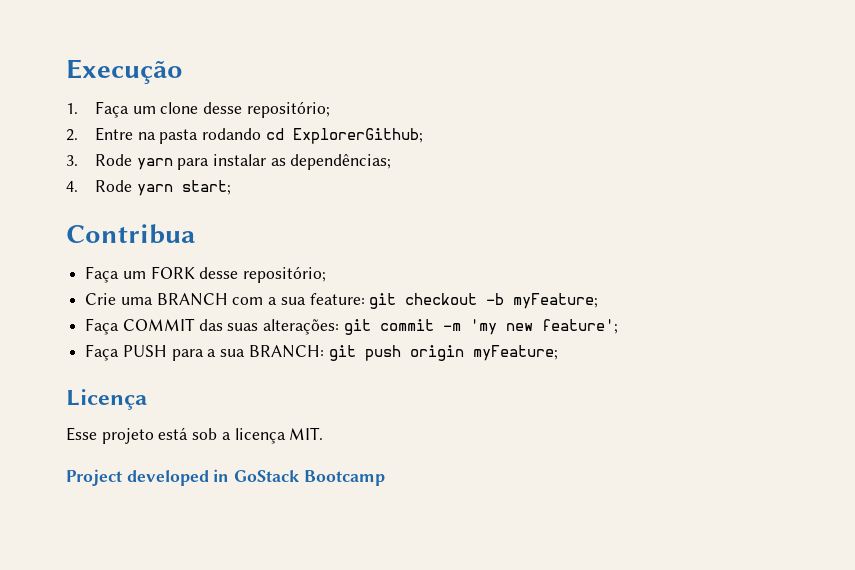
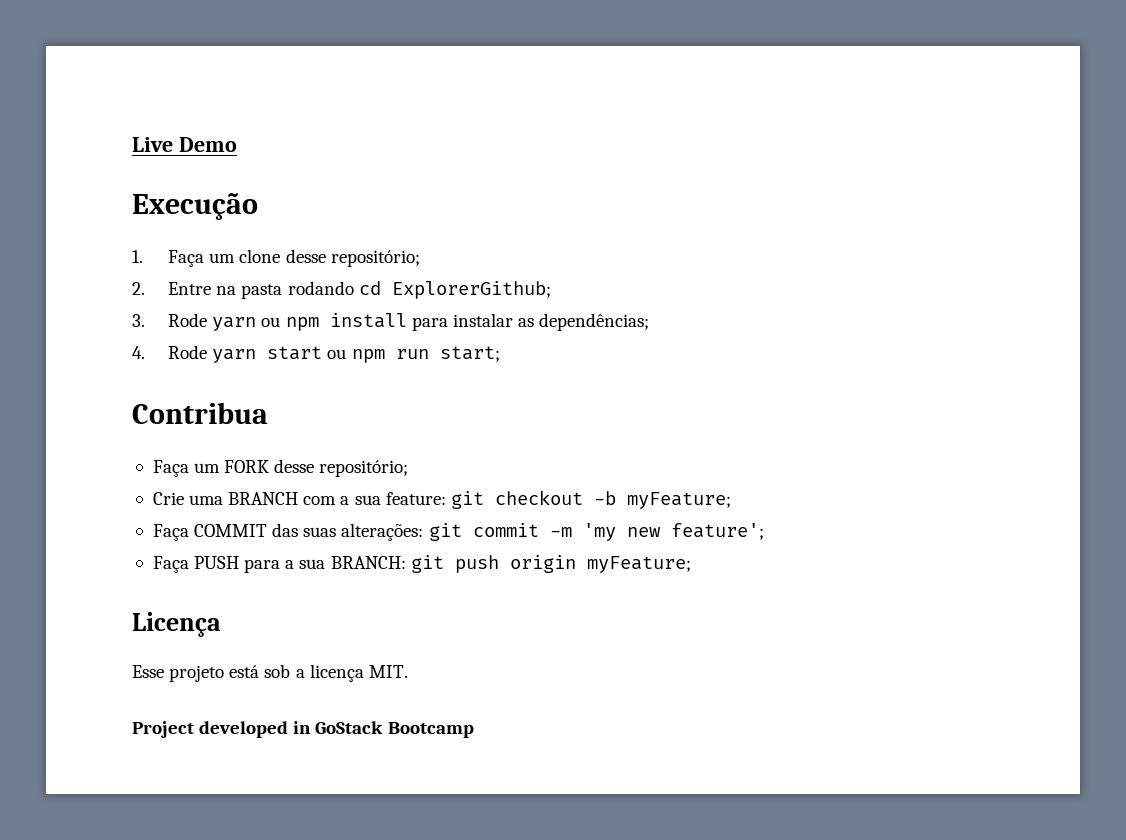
(66, 71) none -> [132,137,237,152] Live Demo //
(173, 164) none -> [261,313,407,331] ou npm install
(173, 190) none -> [267,346,429,363] start ou npm run

